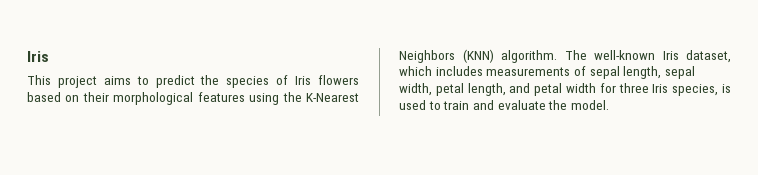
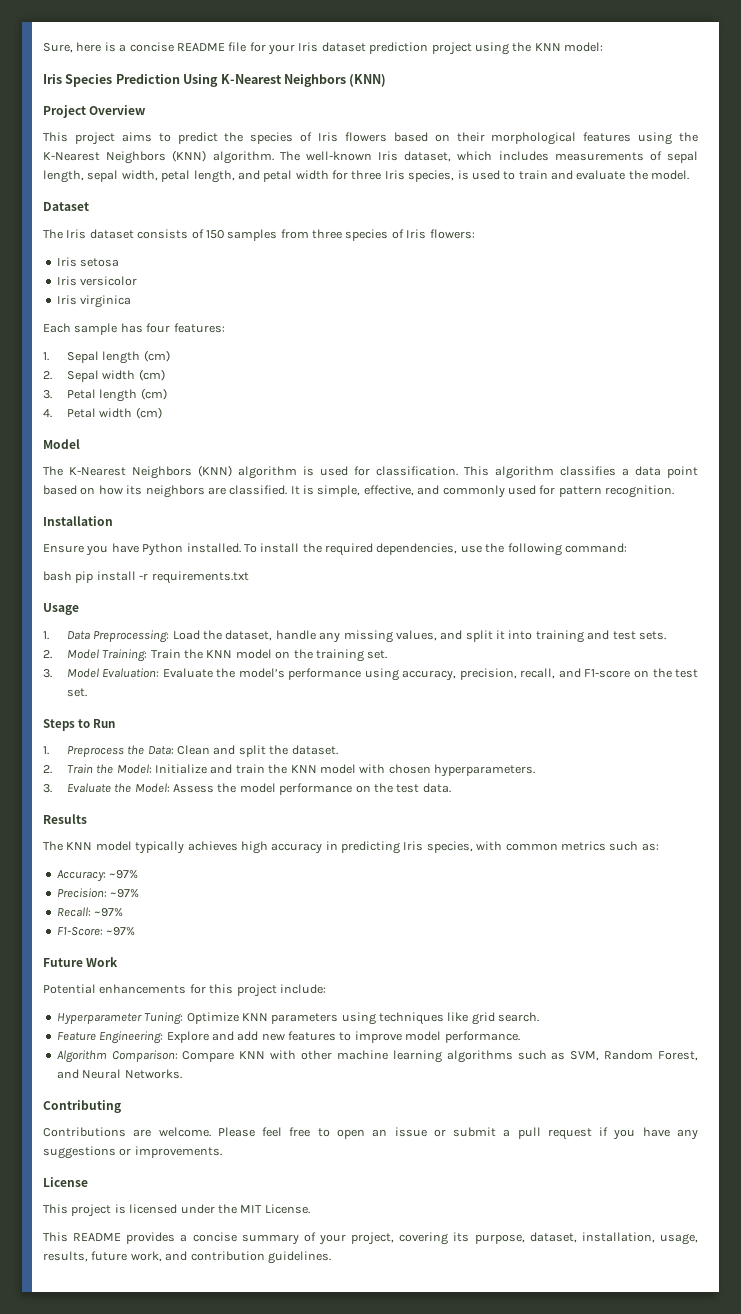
[27,51,49,62] Iris -> [43,42,603,55] [43,74,387,87] [43,105,146,118] Sure, here is a concise README file for your Iris dataset prediction project using the KNN model: // Iris Species Prediction Using K-Nearest Neighbors (KNN) // Project Overview
(609, 105) none -> [43,202,89,211] [43,229,475,241] [56,257,120,267] [56,276,138,286] [56,295,132,308] [43,323,225,335] [43,350,170,364] [43,369,165,382] [43,388,167,402] [43,407,162,419] [43,439,80,449] [43,465,698,479] [43,485,674,498] [43,516,113,526] [43,543,627,556] [43,571,249,584] [43,603,79,615] [43,630,666,643] [43,649,388,662] [43,668,698,681] [66,688,87,697] [43,719,116,731] [43,745,338,757] [43,764,536,777] [43,783,451,795] [43,814,87,824] [43,841,659,854] [56,870,139,882] [56,888,140,898] [56,907,124,917] [56,927,136,936] [43,957,119,967] [43,984,326,997] [56,1012,540,1025] [56,1031,520,1044] [56,1050,699,1063] [56,1069,182,1079] [43,1100,121,1113] [43,1127,699,1140] [43,1146,222,1159] [43,1177,88,1187] [43,1204,310,1217] [43,1232,698,1245] [43,1251,331,1264] // Dataset // The Iris dataset consists of 150 samples from three species of Iris flowers: // Iris setosa // Iris versicolor // Iris virginica // Each sample has four features: // 1. Sepal length (cm) // 2. Sepal width (cm) // 3. Petal length (cm) // 4. Petal width (cm) // Model // The K-Nearest Neighbors (KNN) algorithm is used for classification. This algorithm classifies a data point based on how its neighbors are classified. It is simple, effective, and commonly used for pattern recognition. // Installation // Ensure you have Python installed. To install the required dependencies, use the following command: // bash pip install -r requirements.txt // Usage // 1. Data Preprocessing: Load the dataset, handle any missing values, and split it into training and test sets. // 2. Model Training: Train the KNN model on the training set. // 3. Model Evaluation: Evaluate the model’s performance using accuracy, precision, recall, and F1-score on the test set. // Steps to Run // 1. Preprocess the Data: Clean and split the dataset. // 2. Train the Model: Initialize and train the KNN model with chosen hyperparameters. // 3. Evaluate the Model: Assess the model performance on the test data. // Results // The KNN model typically achieves high accuracy in predicting Iris species, with common metrics such as: // Accuracy: ~97% // Precision: ~97% // Recall: ~97% // F1-Score: ~97% // Future Work // Potential enhancements for this project include: // Hyperparameter Tuning: Optimize KNN parameters using techniques like grid search. // Feature Engineering: Explore and add new features to improve model performance. // Algorithm Comparison: Compare KNN with other machine learning algorithms such as SVM, Random Forest, and Neural Networks. // Contributing // Contributions are welcome. Please feel free to open an issue or submit a pull request if you have any suggestions or improvements. // License // This project is licensed under the MIT License. // This README provides a concise summary of your project, covering its purpose, dataset, installation, usage, results, future work, and contribution guidelines.

